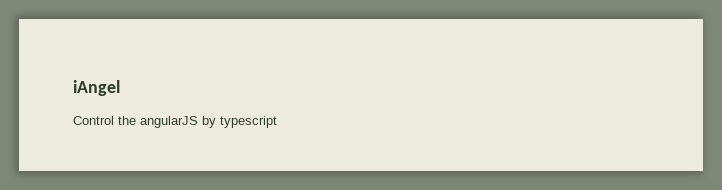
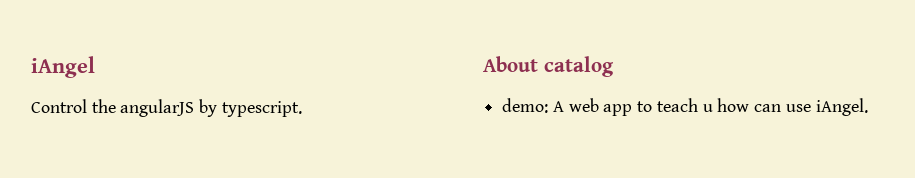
[220,116,277,128] typescript -> [221,101,302,117] [483,56,614,77] [502,98,868,116] typescript. // About catalog // demo: A web app to teach u how can use iAngel.

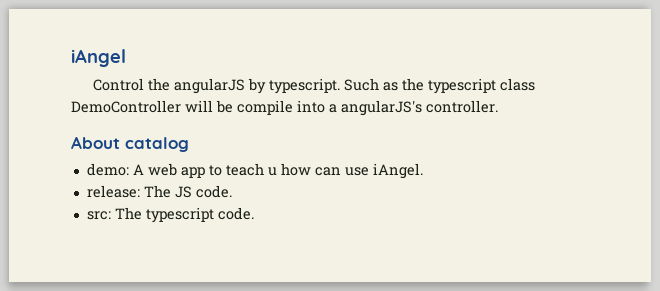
(302, 109) none -> [344,78,536,94] [71,100,498,116] Such as the typescript class DemoController will be compile into a angularJS's controller.
(868, 107) none -> [86,185,232,198] [86,207,254,223] // release: The JS code. // src: The typescript code.

